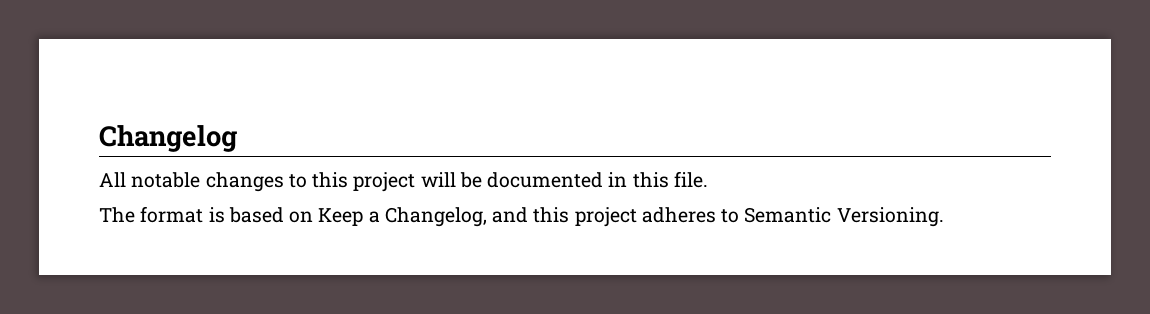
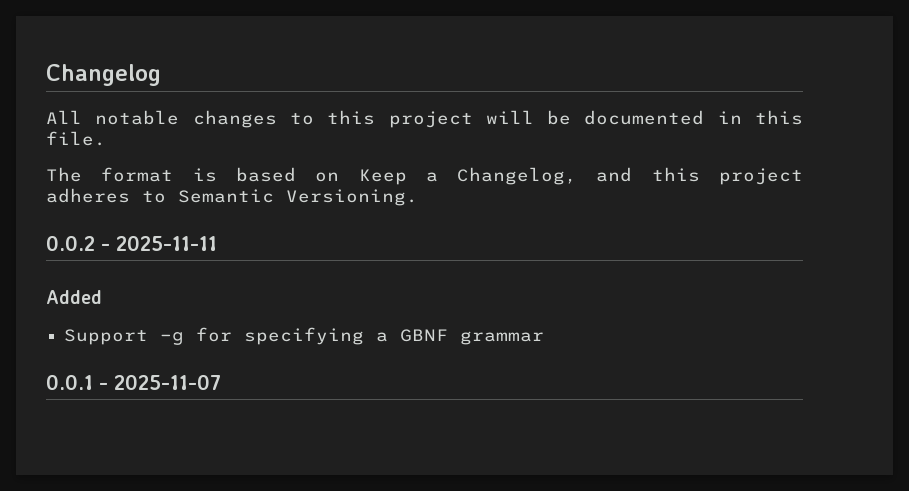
(944, 217) none -> [46,235,217,251] [46,290,102,304] [64,327,545,345] [46,374,221,390] // 0.0.2 - 2025-11-11 // Added // Support -g for specifying a GBNF grammar // 0.0.1 - 2025-11-07

